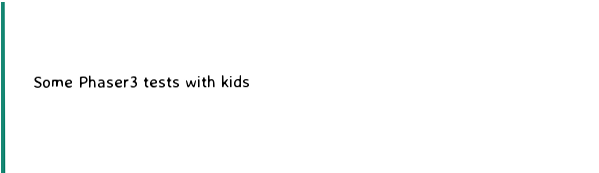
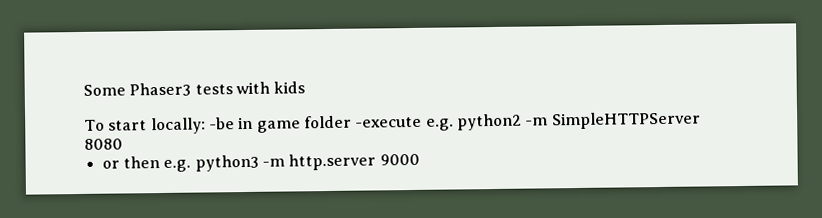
(251, 81) none -> [84,111,701,135] [84,138,123,150] [101,153,420,172] // To start locally: -be in game folder -execute e.g. python2 -m SimpleHTTPServer 8080 // or then e.g. python3 -m http.server 9000

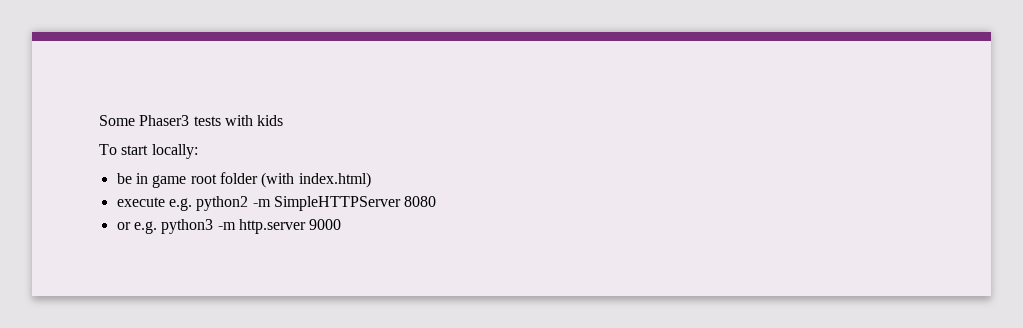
[208,117,235,130] -be -> [116,173,132,184] // be
[303,115,423,129] folder -execute -> [190,172,371,188] [116,197,165,207] root folder (with index.html) // execute
[122,156,160,169] then -> (131, 226) none

